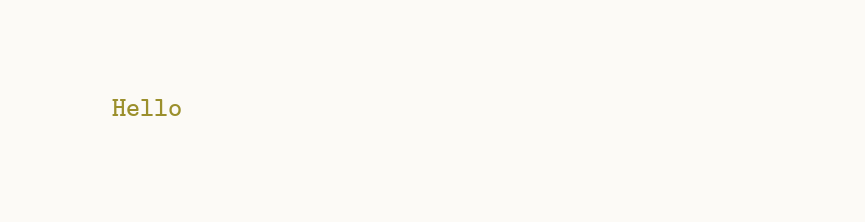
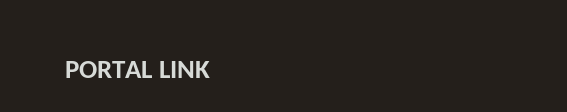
[112,99,182,116] Hello -> [65,61,211,78] PORTAL LINK

